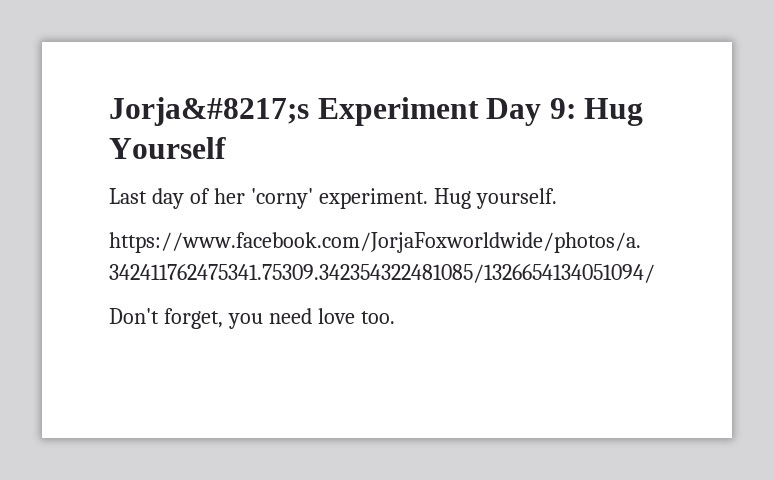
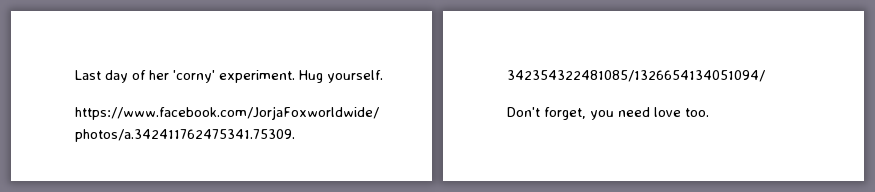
[109,97,644,126] [109,137,226,159] Jorja&#8217;s Experiment Day 9: Hug Yourself // -> (75, 75) none

